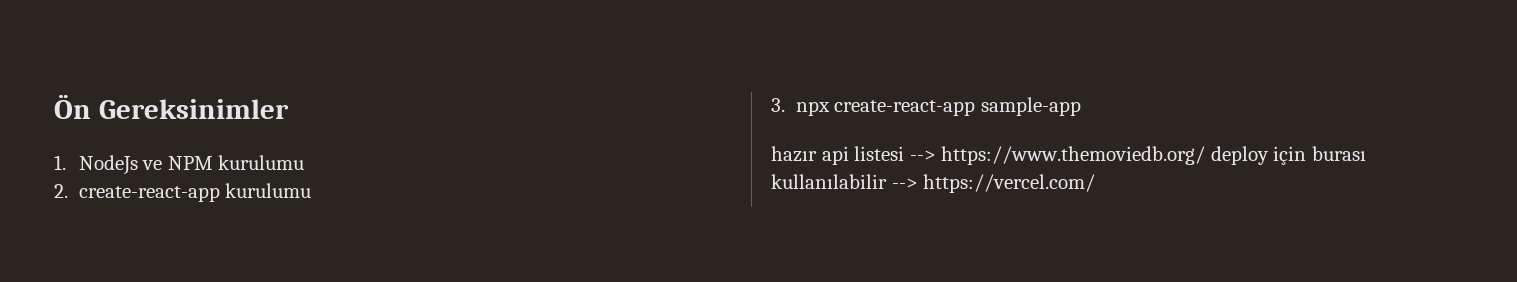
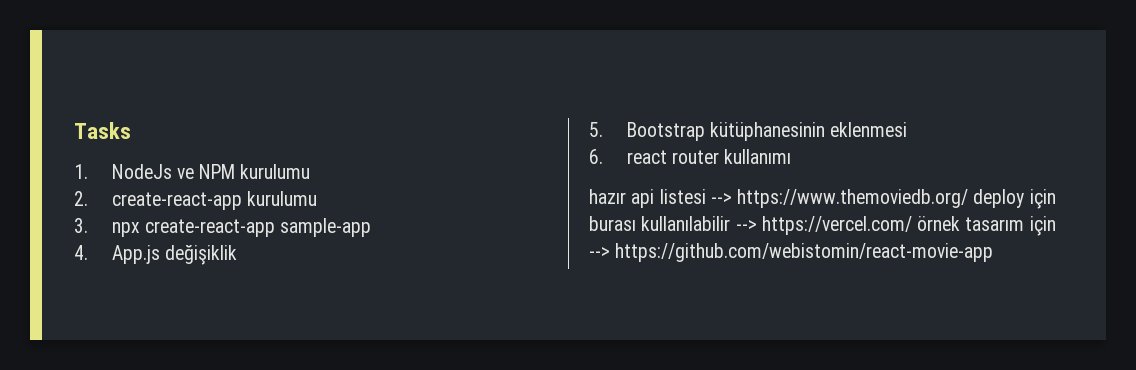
[54,95,289,119] Ön Gereksinimler -> [74,122,131,139] Tasks
(1081, 106) none -> [74,245,237,265] [589,122,908,141] [589,149,792,164] // 4. App.js değişiklik // 5. Bootstrap kütüphanesinin eklenmesi // 6. react router kullanımı
(1096, 183) none -> [917,216,1056,236] [589,243,994,262] örnek tasarım için --> https://github.com/webistomin/react-movie-app

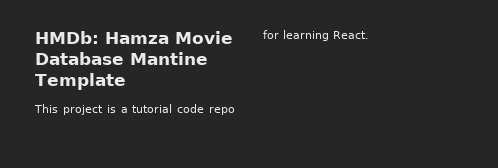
[74,122,131,139] [74,164,311,179] [74,191,317,210] [74,218,372,237] [74,245,237,265] [589,122,908,141] [589,149,792,164] [589,189,1056,209] [589,216,1056,236] [589,243,994,262] Tasks // 1. NodeJs ve NPM kurulumu // 2. create-react-app kurulumu // 3. npx create-react-app sample-app // 4. App.js değişiklik // 5. Bootstrap kütüphanesinin eklenmesi // 6. react router kullanımı // hazır api listesi --> https://www.themoviedb.org/ deploy için burası kullanılabilir --> https://vercel.com/ örnek tasarım için --> https://github.com/webistomin/react-movie-app -> [35,31,233,44] [35,52,208,65] [35,73,126,90] [34,104,235,115] [263,30,369,41] HMDb: Hamza Movie Database Mantine Template // This project is a tutorial code repo for learning React.

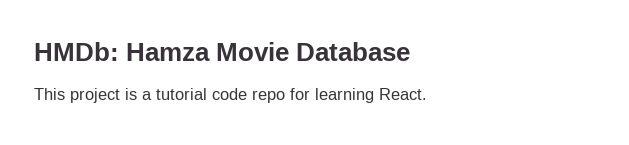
[130,52,208,65] [35,73,126,90] Mantine Template -> (411, 51) none

